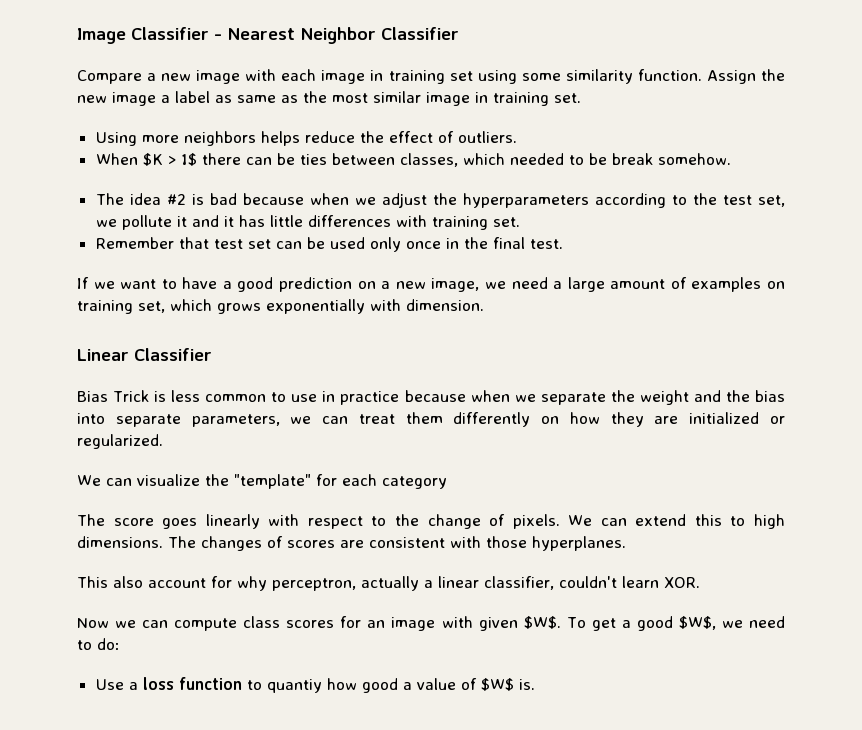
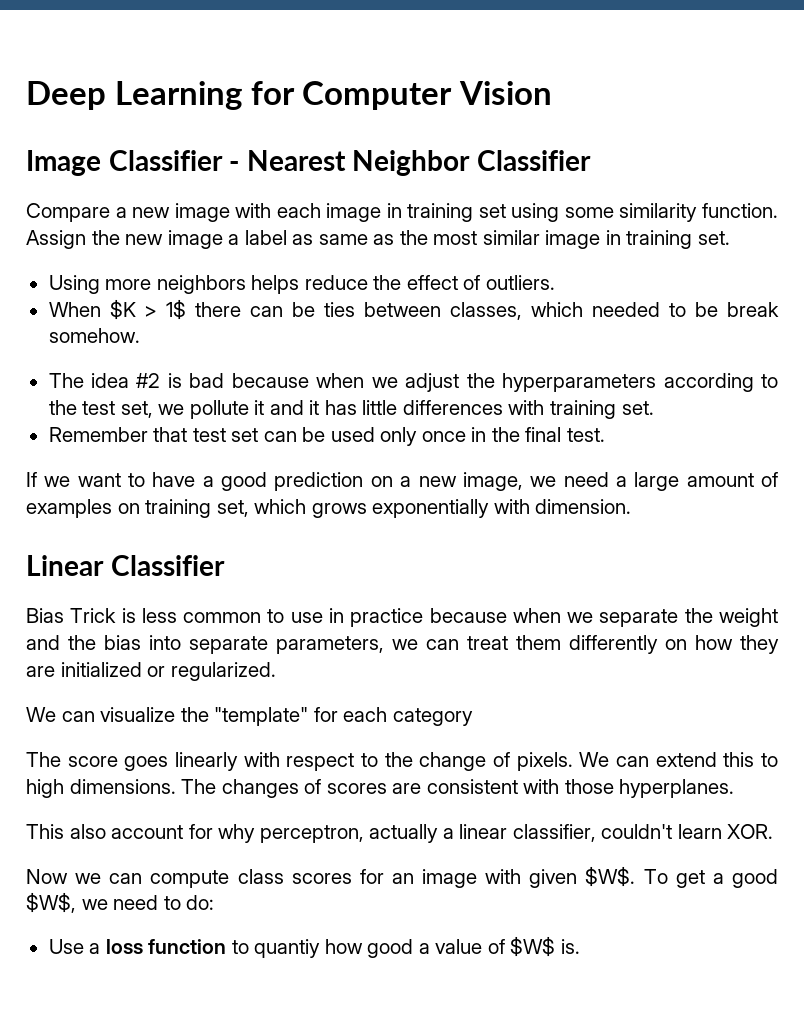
(77, 36) none -> [26,81,553,110] Deep Learning for Computer Vision //

